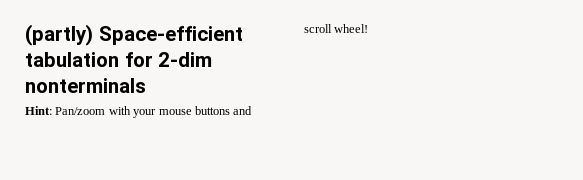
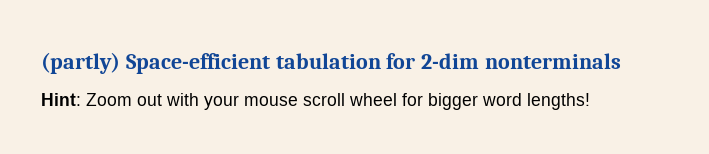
[55,107,106,115] Pan/zoom -> [86,93,162,106] Zoom out
[194,106,253,115] [304,24,369,33] buttons and scroll wheel! -> [303,93,590,110] scroll wheel for bigger word lengths!

